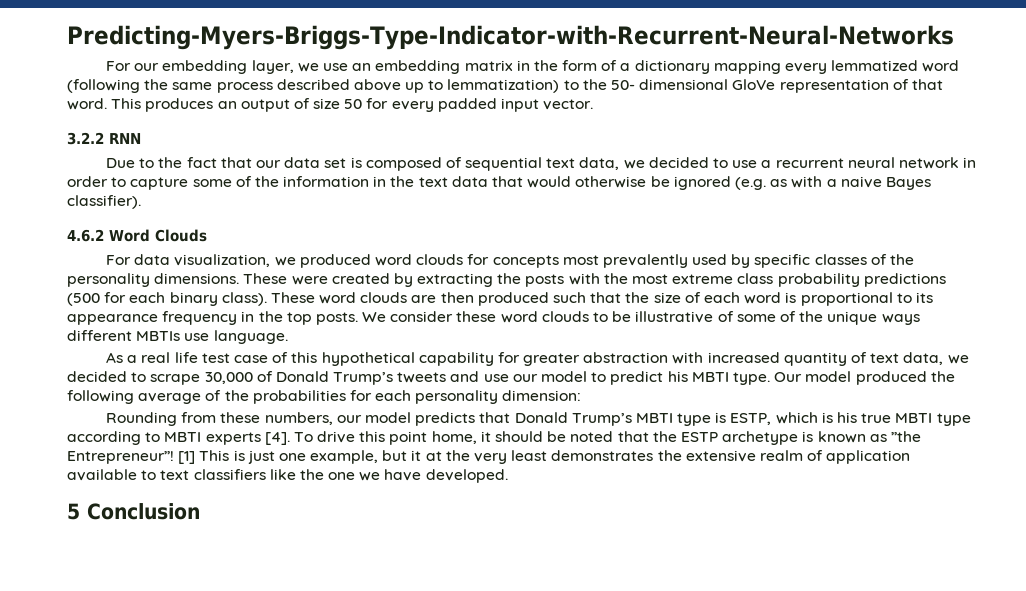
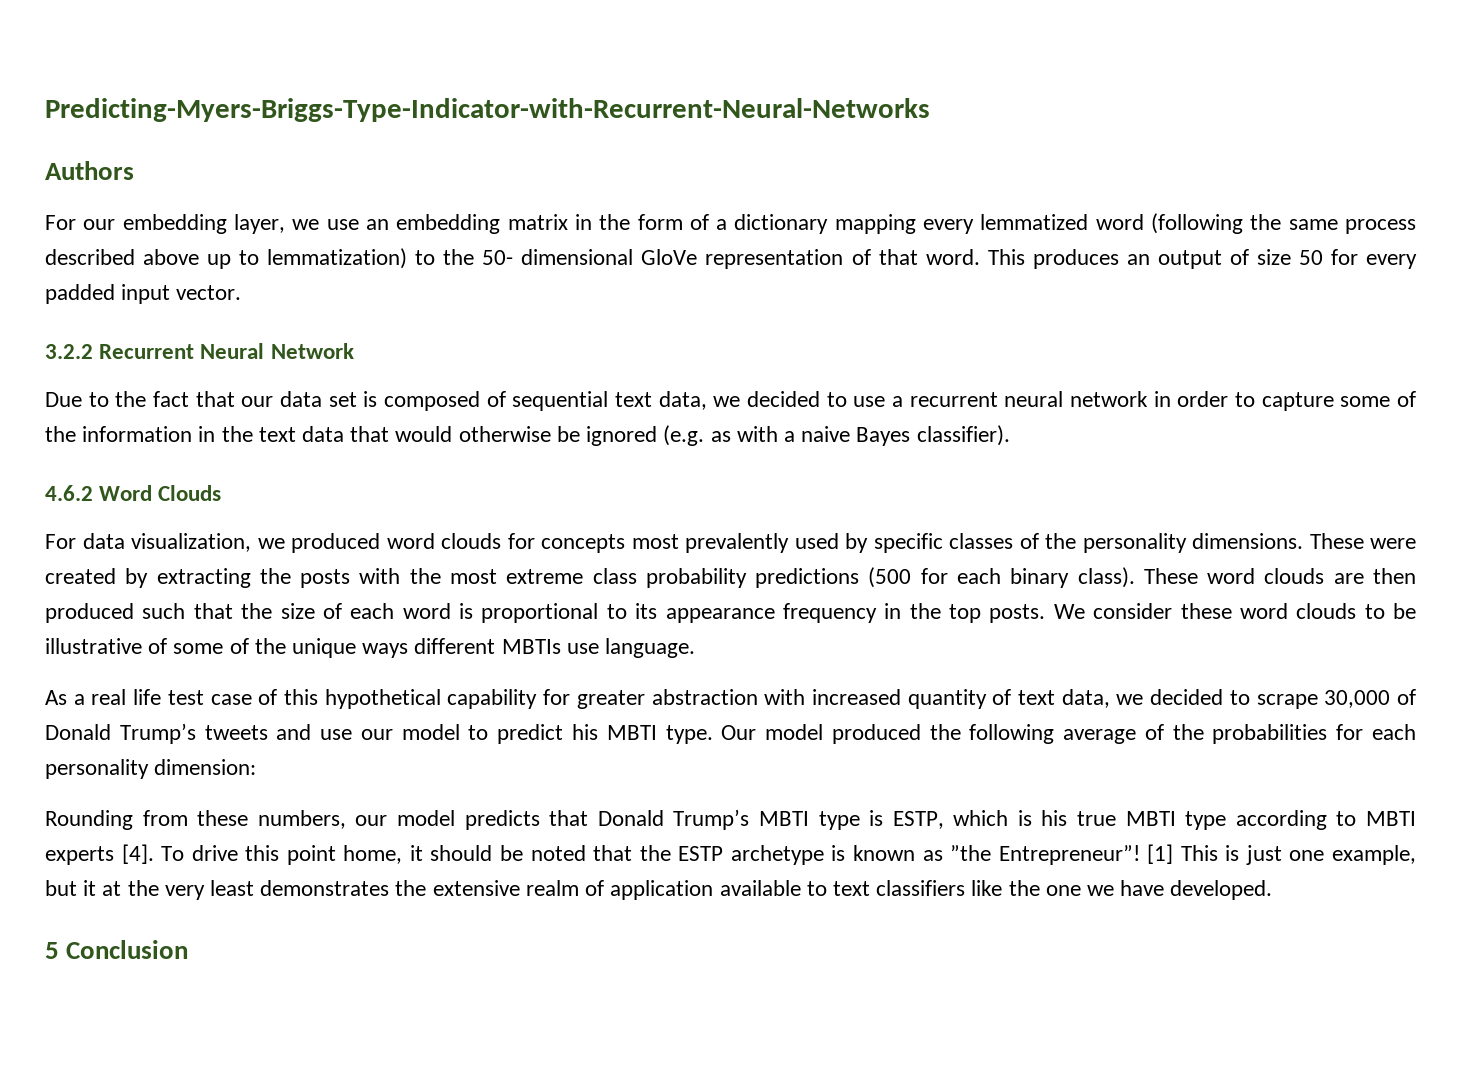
(954, 37) none -> [45,161,134,180] // Authors
[109,133,141,144] RNN -> [99,343,354,359] Recurrent Neural Network

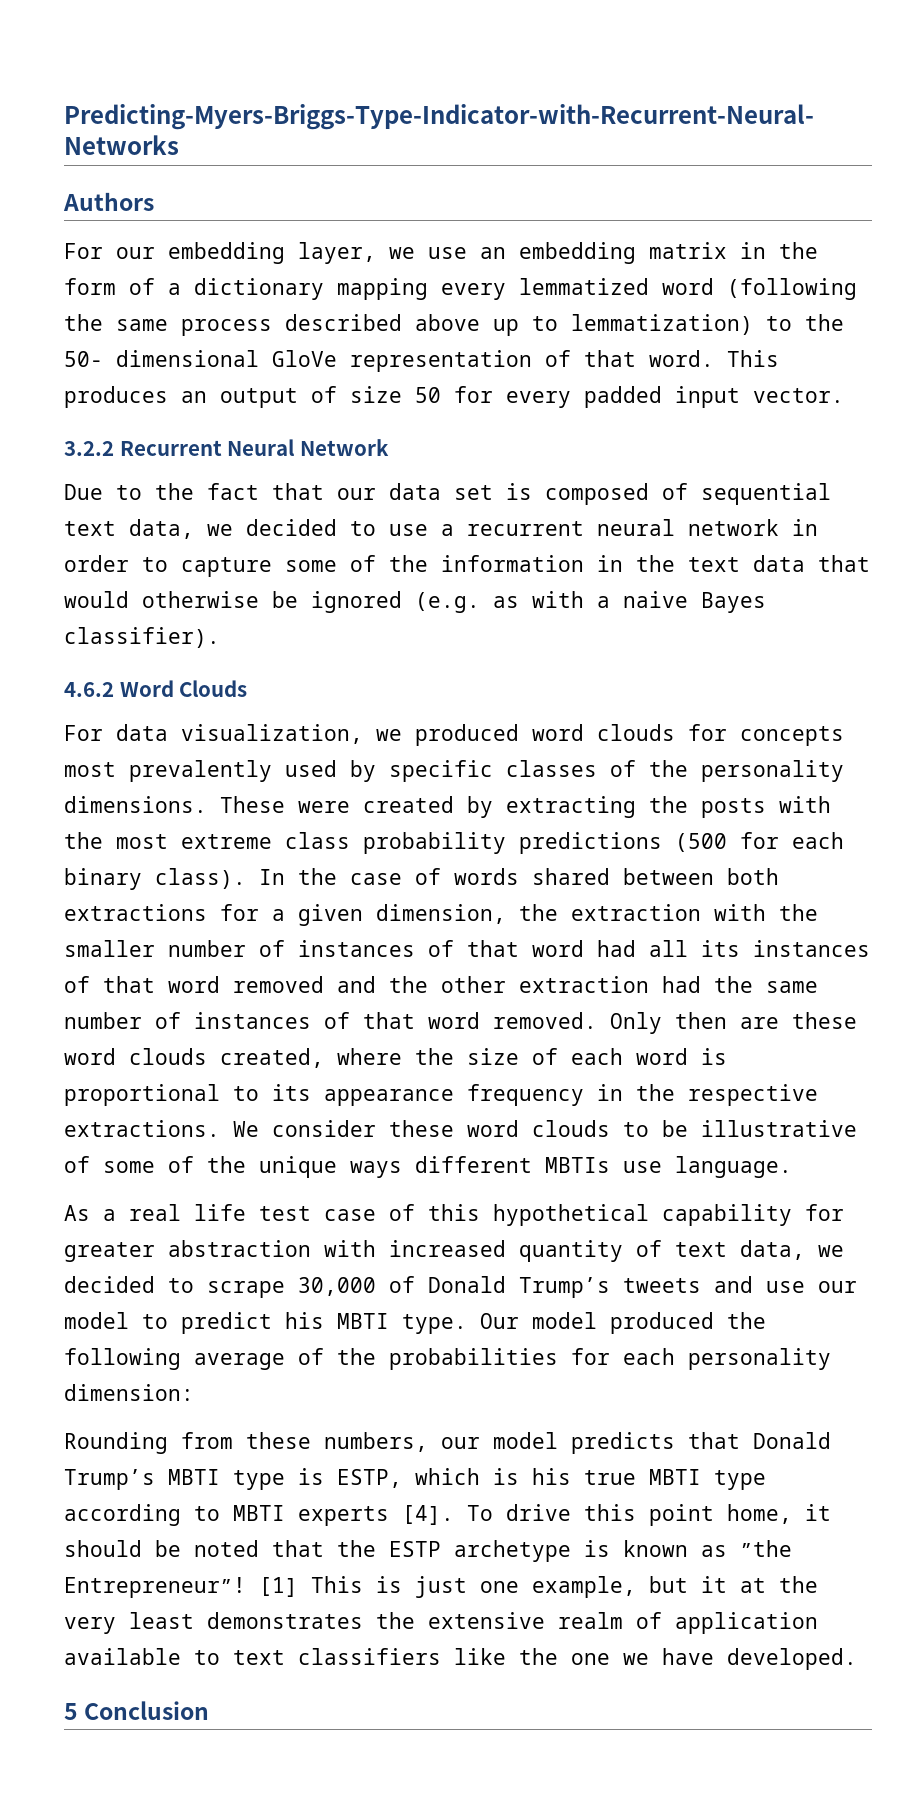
[1143,568,1416,584] [45,603,233,623] These word clouds are then produced such that -> [259,868,779,885] [64,904,818,926] [64,940,870,957] [64,976,818,993] [64,1012,857,1034] [64,1048,402,1068] In the case of words shared between both extractions for a given dimension, the extraction with the smaller number of instances of that word had all its instances of that word removed and the other extraction had the same number of instances of that word removed. Only then are these word clouds created, where
[949,604,1046,623] top posts. -> [688,1084,818,1106] [64,1120,220,1137] respective extractions.

